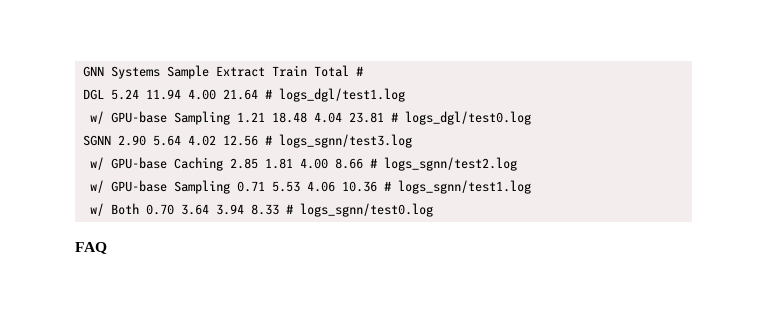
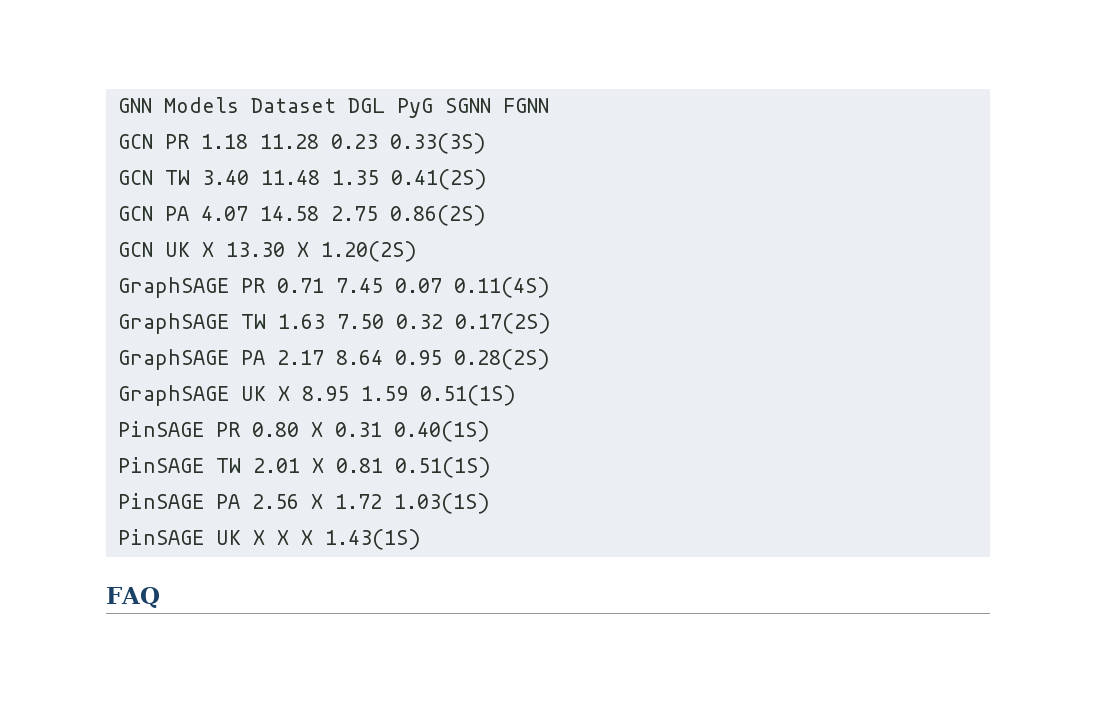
[111,65,364,79] [83,88,406,102] [90,111,532,125] [83,134,413,148] [90,157,518,171] [90,180,532,194] [90,203,434,217] Systems Sample Extract Train Total # // DGL 5.24 11.94 4.00 21.64 # logs_dgl/test1.log // w/ GPU-base Sampling 1.21 18.48 4.04 23.81 # logs_dgl/test0.log // SGNN 2.90 5.64 4.02 12.56 # logs_sgnn/test3.log // w/ GPU-base Caching 2.85 1.81 4.00 8.66 # logs_sgnn/test2.log // w/ GPU-base Sampling 0.71 5.53 4.06 10.36 # logs_sgnn/test1.log // w/ Both 0.70 3.64 3.94 8.33 # logs_sgnn/test0.log -> [164,97,550,118] [118,133,487,154] [118,169,488,190] [118,205,487,226] [118,241,418,262] [118,277,551,298] [118,313,552,334] [118,349,551,370] [118,385,517,406] [118,421,491,442] [118,457,492,478] [118,493,491,514] [118,529,422,550] Models Dataset DGL PyG SGNN FGNN // GCN PR 1.18 11.28 0.23 0.33(3S) // GCN TW 3.40 11.48 1.35 0.41(2S) // GCN PA 4.07 14.58 2.75 0.86(2S) // GCN UK X 13.30 X 1.20(2S) // GraphSAGE PR 0.71 7.45 0.07 0.11(4S) // GraphSAGE TW 1.63 7.50 0.32 0.17(2S) // GraphSAGE PA 2.17 8.64 0.95 0.28(2S) // GraphSAGE UK X 8.95 1.59 0.51(1S) // PinSAGE PR 0.80 X 0.31 0.40(1S) // PinSAGE TW 2.01 X 0.81 0.51(1S) // PinSAGE PA 2.56 X 1.72 1.03(1S) // PinSAGE UK X X X 1.43(1S)

